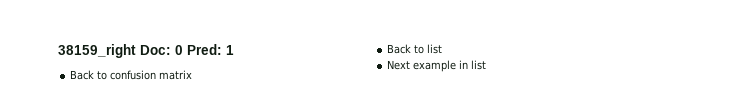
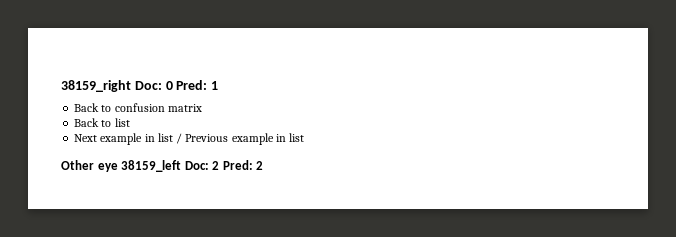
(487, 65) none -> [176,133,305,145] [61,160,264,172] / Previous example in list // Other eye 38159_left Doc: 2 Pred: 2

